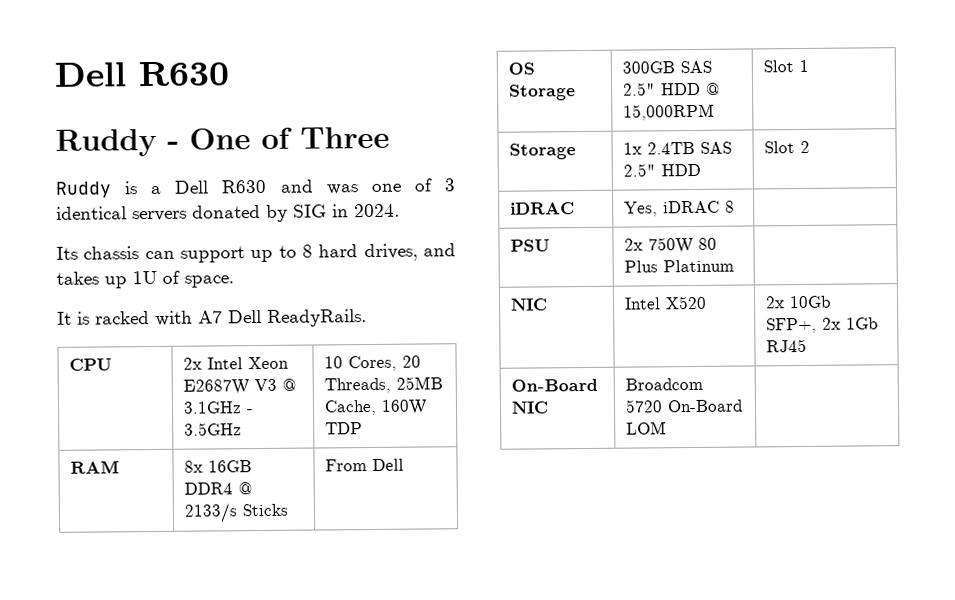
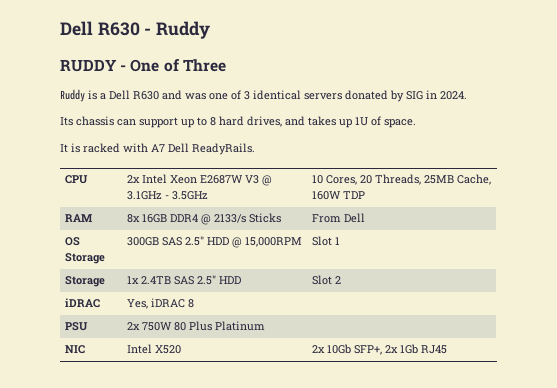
[54,61,230,87] [55,128,157,157] Dell R630 // Ruddy -> [60,21,211,39] [60,59,117,72] Dell R630 - Ruddy // RUDDY
[511,378,599,392] [511,401,550,414] [625,377,704,391] [625,399,744,413] [626,421,668,435] // On-Board NIC | Broadcom 5720 On-Board LOM | -> (447, 349) none

